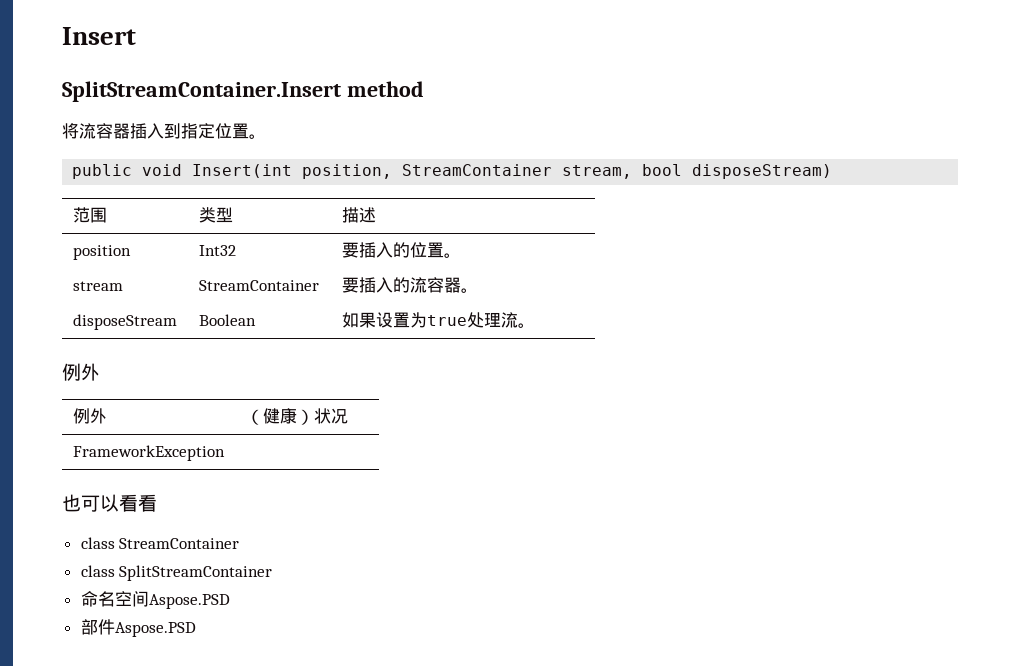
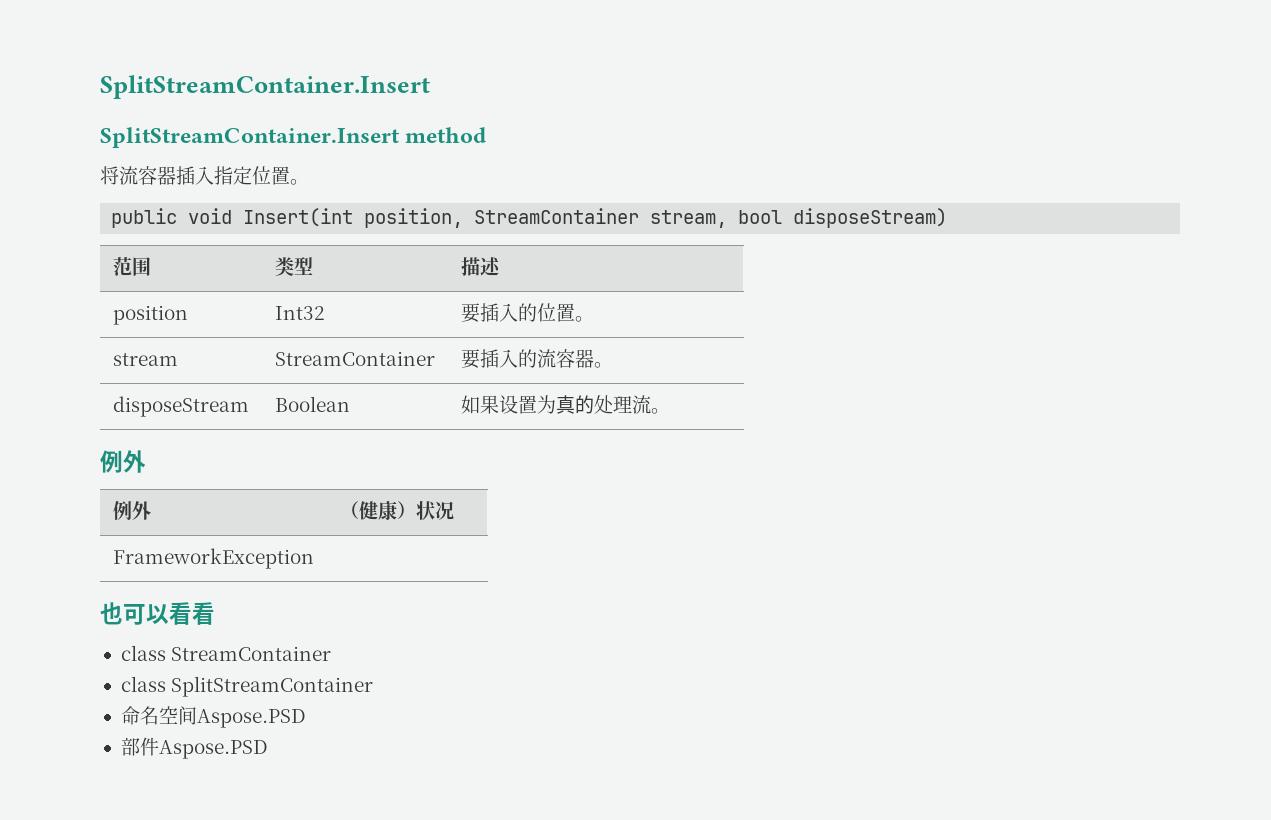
[62,27,136,45] Insert -> [100,75,430,99] SplitStreamContainer.Insert
[164,123,181,139] 到 -> (214, 175) none
[426,315,467,326] true -> [555,395,594,414] 真的

